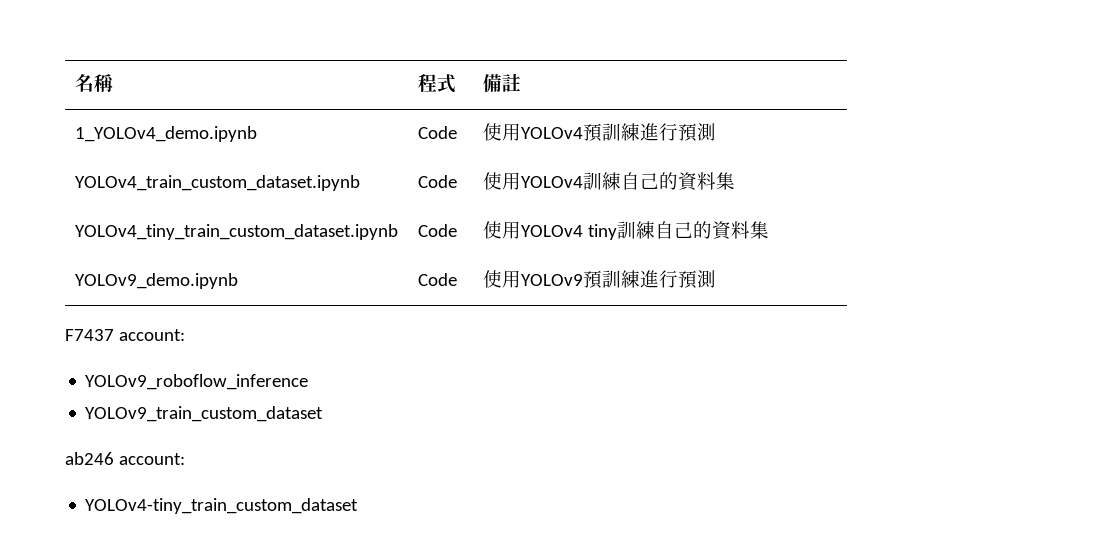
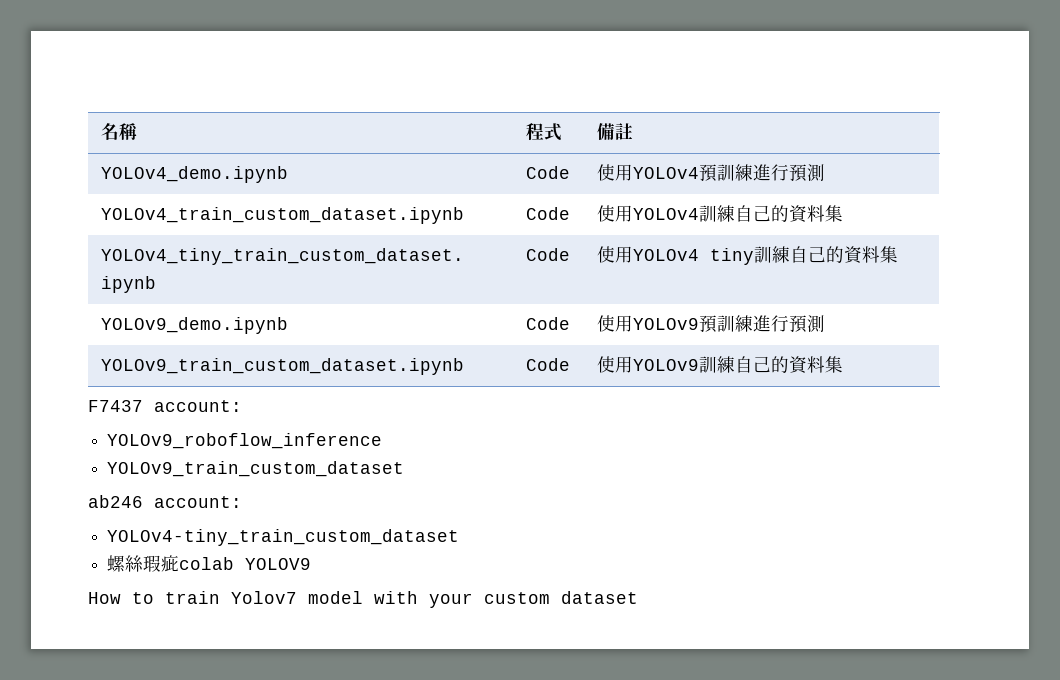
[74,126,257,142] 1_YOLOv4_demo.ipynb -> [101,166,289,183] YOLOv4_demo.ipynb
(716, 279) none -> [101,358,465,375] [526,358,571,371] [597,356,844,374] // YOLOv9_train_custom_dataset.ipynb | Code | 使用YOLOv9訓練自己的資料集
(359, 506) none -> [107,555,312,572] [88,591,638,608] // 螺絲瑕疵colab YOLOV9 // How to train Yolov7 model with your custom dataset

